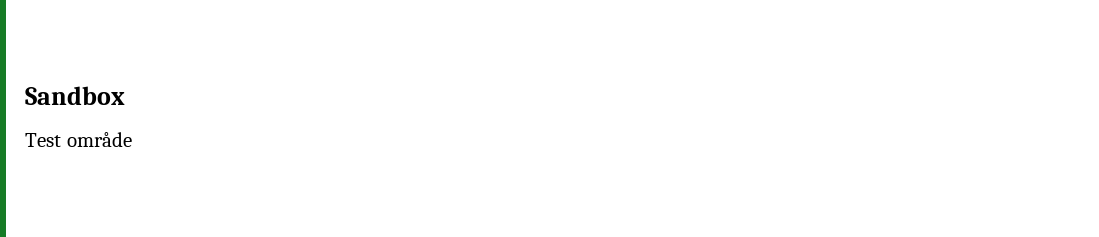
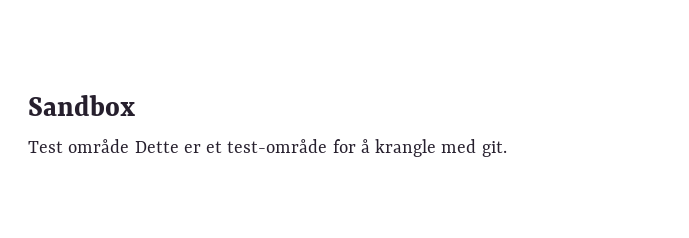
(132, 139) none -> [134,139,507,157] Dette er et test-område for å krangle med git.

